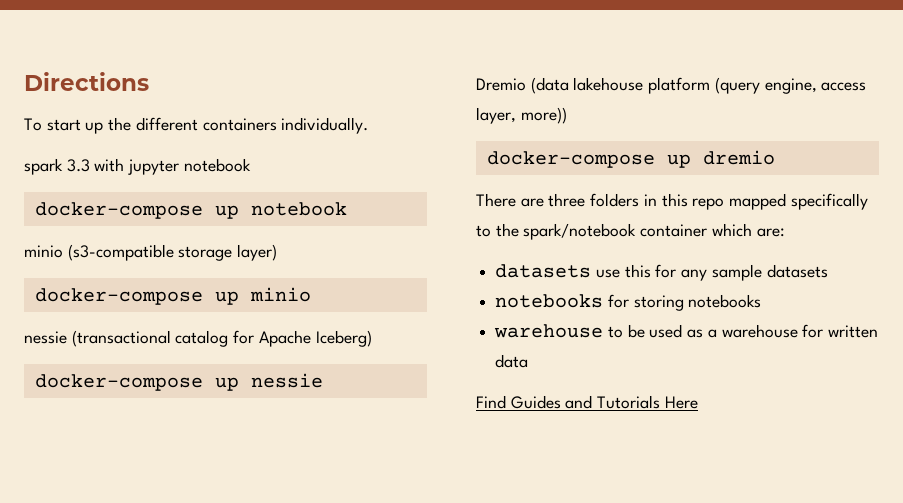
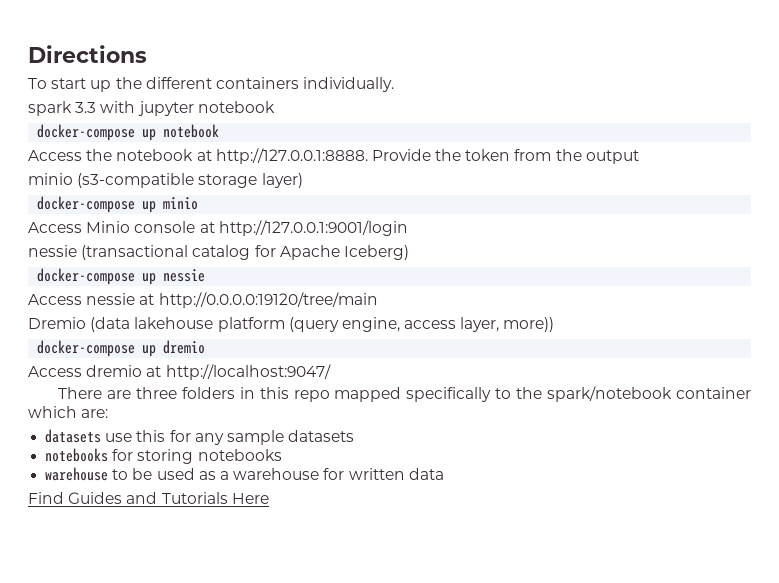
(347, 209) none -> [28,148,639,164] // Access the notebook at http://127.0.0.1:8888. Provide the token from the output
(311, 294) none -> [28,220,408,236] // Access Minio console at http://127.0.0.1:9001/login
(323, 380) none -> [28,292,378,308] // Access nessie at http://0.0.0.0:19120/tree/main
(775, 157) none -> [28,364,331,380] // Access dremio at http://localhost:9047/

